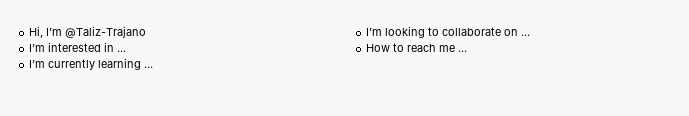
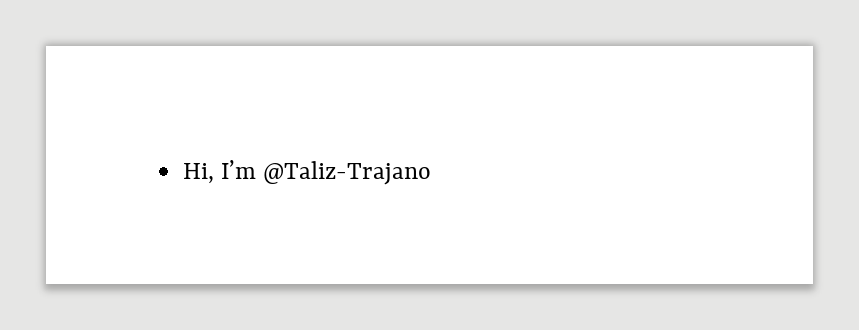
[29,42,127,52] [29,58,154,70] [366,26,531,38] [366,43,468,52] // I’m interested in ... // I’m currently learning ... // I’m looking to collaborate on ... // How to reach me ... -> (432, 173) none

